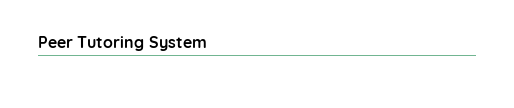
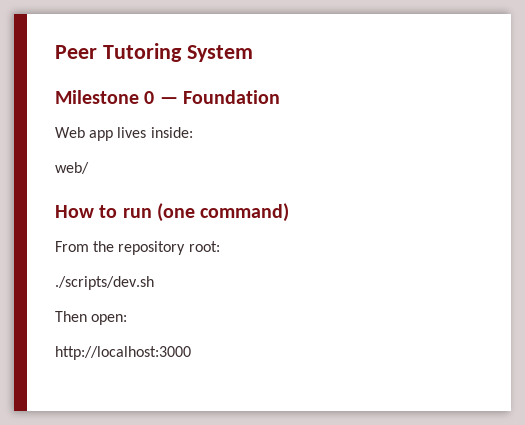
(207, 43) none -> [55,90,280,104] [55,127,193,141] [55,162,89,174] [55,203,290,222] [55,241,220,255] [55,276,154,290] [55,311,128,325] [55,346,191,360] // Milestone 0 — Foundation // Web app lives inside: // web/ // How to run (one command) // From the repository root: // ./scripts/dev.sh // Then open: // http://localhost:3000

